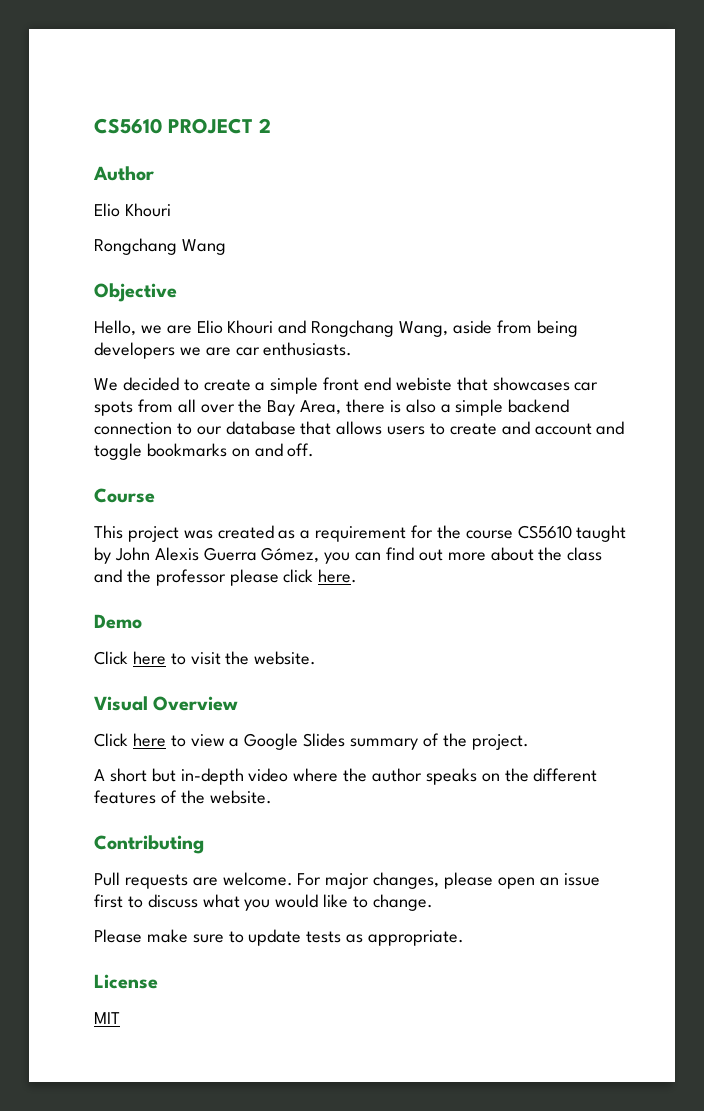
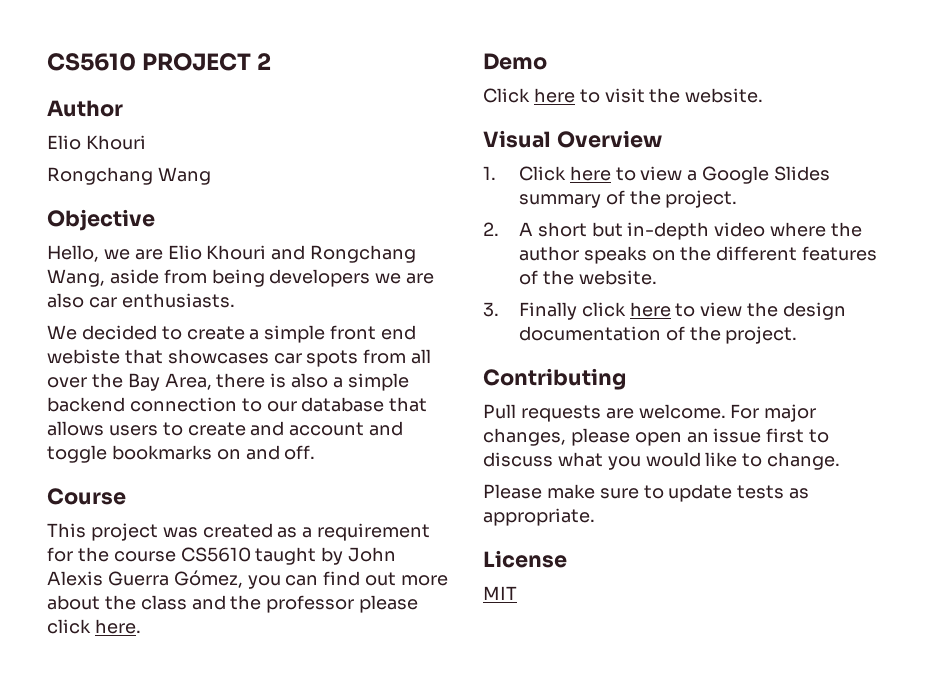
(231, 351) none -> [47,293,84,308] also
(239, 703) none -> [483,166,496,180] 1.
(529, 742) none -> [483,222,499,236] 2.
(272, 797) none -> [483,302,846,320] [518,326,798,344] // 3. Finally click here to view the design documentation of the project.

